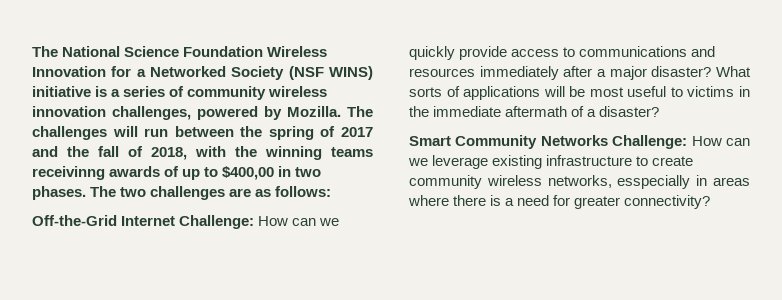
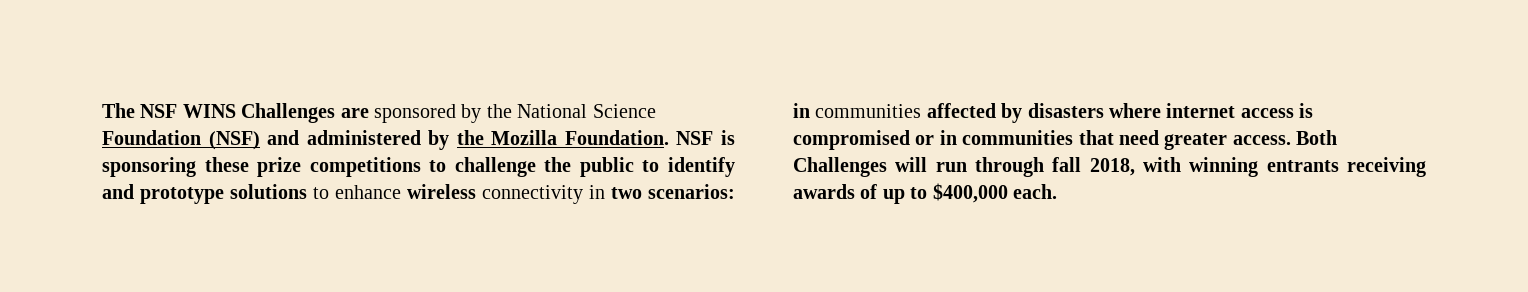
[32,46,328,57] [32,66,373,80] [32,86,328,100] [32,106,373,120] [32,126,373,140] [32,146,373,160] [32,166,322,180] [32,186,332,200] [32,215,340,229] [409,46,716,60] [409,66,751,80] [409,86,750,100] [409,106,660,117] [409,135,750,149] [408,155,694,169] [409,175,750,189] [408,195,711,209] The National Science Foundation Wireless Innovation for a Networked Society (NSF WINS) initiative is a series of community wireless innovation challenges, powered by Mozilla. The challenges will run between the spring of 2017 and the fall of 2018, with the winning teams receivinng awards of up to $400,00 in two phases. The two challenges are as follows: // Off-the-Grid Internet Challenge: How can we quickly provide access to communications and resources immediately after a major disaster? What sorts of applications will be most useful to victims in the immediate aftermath of a disaster? // Smart Community Networks Challenge: How can we leverage existing infrastructure to create community wireless networks, esspecially in areas where there is a need for greater connectivity? -> [102,103,656,123] [102,130,735,150] [102,157,735,177] [102,184,735,204] [793,103,1314,123] [793,130,1338,150] [793,157,1426,177] [793,183,1057,204] The NSF WINS Challenges are sponsored by the National Science Foundation (NSF) and administered by the Mozilla Foundation. NSF is sponsoring these prize competitions to challenge the public to identify and prototype solutions to enhance wireless connectivity in two scenarios: in communities affected by disasters where internet access is compromised or in communities that need greater access. Both Challenges will run through fall 2018, with winning entrants receiving awards of up to $400,000 each.

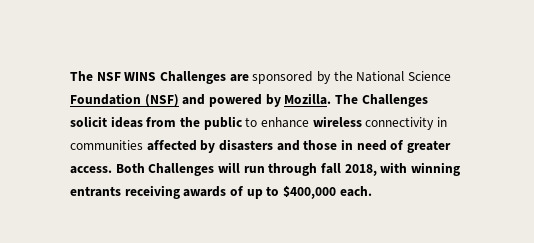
[306,130,735,150] [102,157,735,177] [102,184,307,204] administered by the Mozilla Foundation. NSF is sponsoring these prize competitions to challenge the public to identify and prototype solutions -> [208,93,428,107] [70,116,242,130] powered by Mozilla. The Challenges solicit ideas from the public
[611,184,735,199] [793,103,810,118] two scenarios: in -> (447, 122) none
[1109,103,1314,118] [793,130,1159,150] where internet access is compromised or in communities that need -> [276,139,405,151] and those in need of

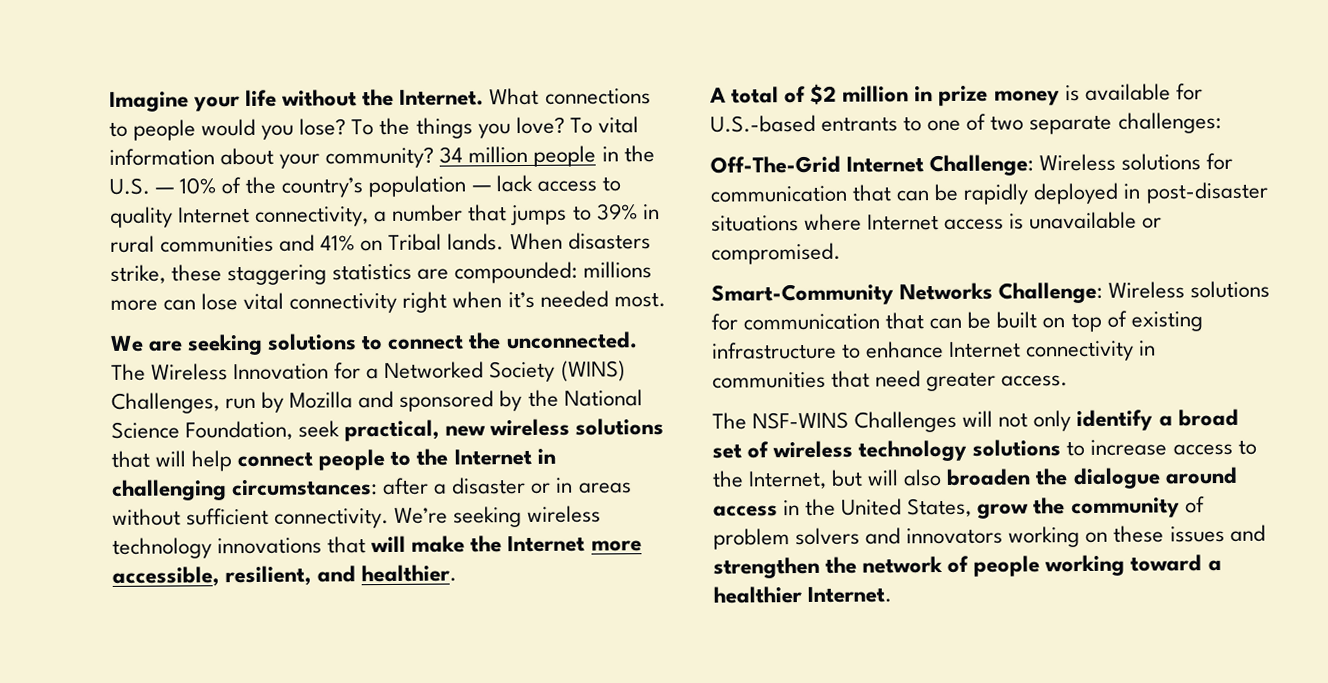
[70,71,249,84] The NSF WINS Challenges are -> [109,87,651,112] [109,116,639,141] [109,145,655,169] [109,174,621,198] [110,203,660,228] [110,232,651,253] [110,261,653,286] [110,290,666,314] [110,331,638,356] [111,360,626,383] [111,390,395,414] Imagine your life without the Internet. What connections to people would you lose? To the things you love? To vital information about your community? 34 million people in the U.S. — 10% of the country’s population — lack access to quality Internet connectivity, a number that jumps to 39% in rural communities and 41% on Tribal lands. When disasters strike, these staggering statistics are compounded: millions more can lose vital connectivity right when it’s needed most. // We are seeking solutions to connect the unconnected. The Wireless Innovation for a Networked Society (WINS) Challenges, run by Mozilla and
[70,93,428,107] [70,116,242,130] Foundation (NSF) and powered by Mozilla. The Challenges solicit ideas from the public -> [185,417,665,442] [111,448,556,472] [111,476,632,501] [112,505,602,529] [112,535,642,559] [112,564,458,587] [709,83,1203,107] [710,112,1222,135] [710,152,1234,177] [710,181,1269,205] [711,211,1163,232] [711,242,841,265] [711,280,1271,306] [711,310,1203,333] [712,341,837,360] Foundation, seek practical, new wireless solutions that will help connect people to the Internet in challenging circumstances: after a disaster or in areas without sufficient connectivity. We’re seeking wireless technology innovations that will make the Internet more accessible, resilient, and healthier. // A total of $2 million in prize money is available for U.S.-based entrants to one of two separate challenges: // Off-The-Grid Internet Challenge: Wireless solutions for communication that can be rapidly deployed in post-disaster situations where Internet access is unavailable or compromised. // Smart-Community Networks Challenge: Wireless solutions for communication that can be built on top of existing infrastructure
[312,116,362,127] wireless -> [949,341,1022,358] Internet
[146,139,451,153] [70,162,460,176] [70,185,372,199] affected by disasters and those in need of greater access. Both Challenges will run through fall 2018, with winning entrants receiving awards of up to $400,000 each. -> [831,370,1069,392] [712,408,1239,433] [712,439,1257,462] [712,466,1238,490] [713,496,1205,519] [713,524,1266,550] [713,554,1222,579] [713,586,893,604] that need greater access. // The NSF-WINS Challenges will not only identify a broad set of wireless technology solutions to increase access to the Internet, but will also broaden the dialogue around access in the United States, grow the community of problem solvers and innovators working on these issues and strengthen the network of people working toward a healthier Internet.

